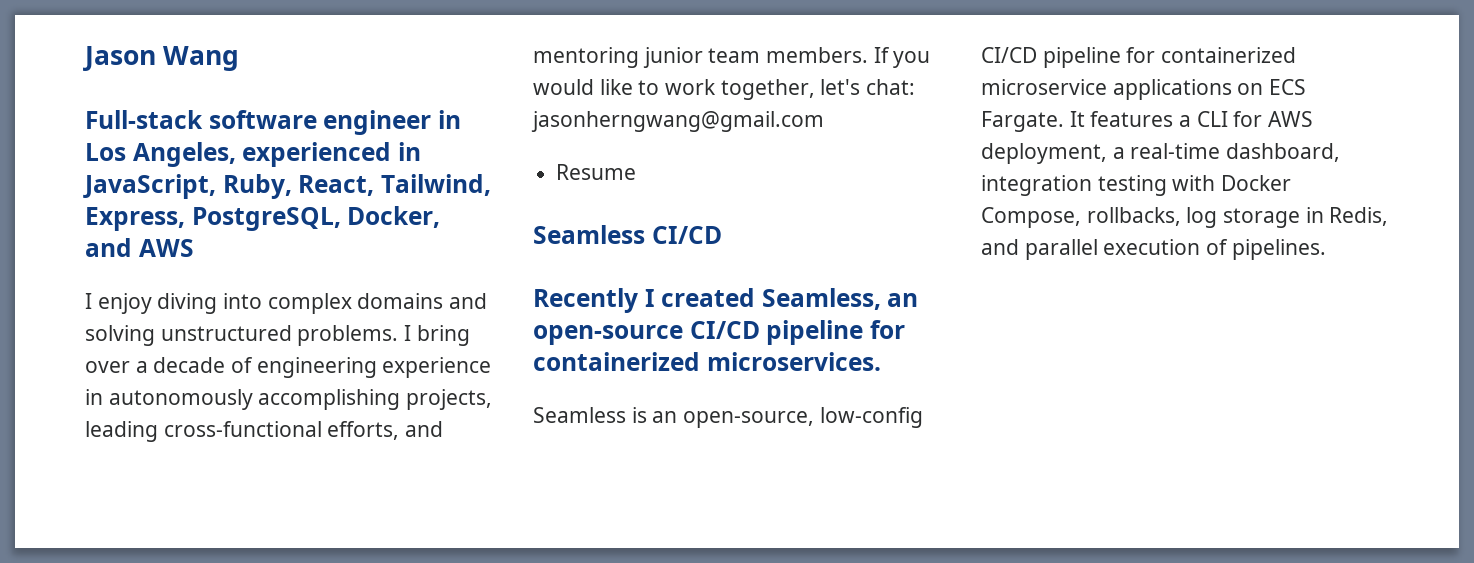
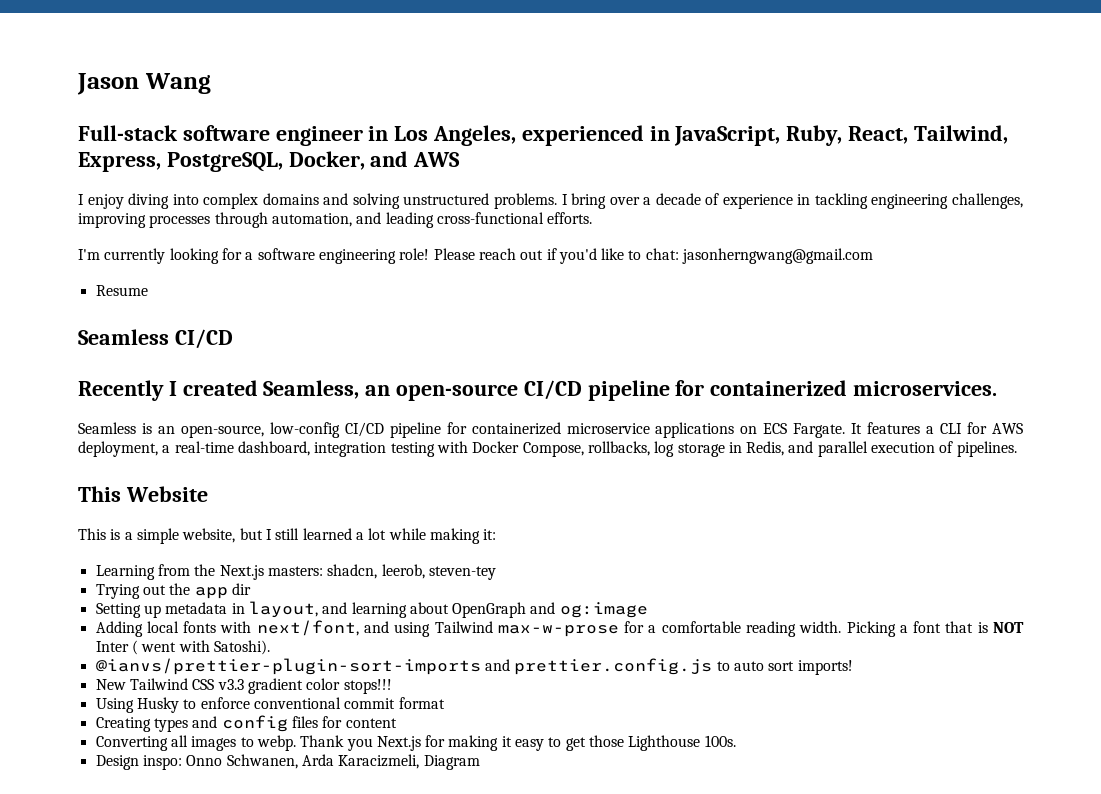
[256,357,377,378] engineering -> (720, 199) none
[108,389,493,410] [85,421,444,442] [533,47,931,68] [533,79,861,100] autonomously accomplishing projects, leading cross-functional efforts, and mentoring junior team members. If you would like to work together, let's -> [814,193,1023,209] [78,212,593,228] [78,248,642,264] tackling engineering challenges, improving processes through automation, and leading cross-functional efforts. // I'm currently looking for a software engineering role! Please reach out if you'd like to
(1326, 249) none -> [78,486,208,502] [78,528,497,544] [95,564,496,580] [95,583,251,599] [95,601,648,618] [95,620,1024,637] [95,640,270,655] [95,658,853,675] [95,678,392,694] [95,697,445,713] [95,715,397,732] [95,735,736,751] [95,754,480,770] // This Website // This is a simple website, but I still learned a lot while making it: // Learning from the Next.js masters: shadcn, leerob, steven-tey // Trying out the app dir // Setting up metadata in layout, and learning about OpenGraph and og:image // Adding local fonts with next/font, and using Tailwind max-w-prose for a comfortable reading width. Picking a font that is NOT Inter ( went with Satoshi). // @ianvs/prettier-plugin-sort-imports and prettier.config.js to auto sort imports! // New Tailwind CSS v3.3 gradient color stops!!! // Using Husky to enforce conventional commit format // Creating types and config files for content // Converting all images to webp. Thank you Next.js for making it easy to get those Lighthouse 100s. // Design inspo: Onno Schwanen, Arda Karacizmeli, Diagram

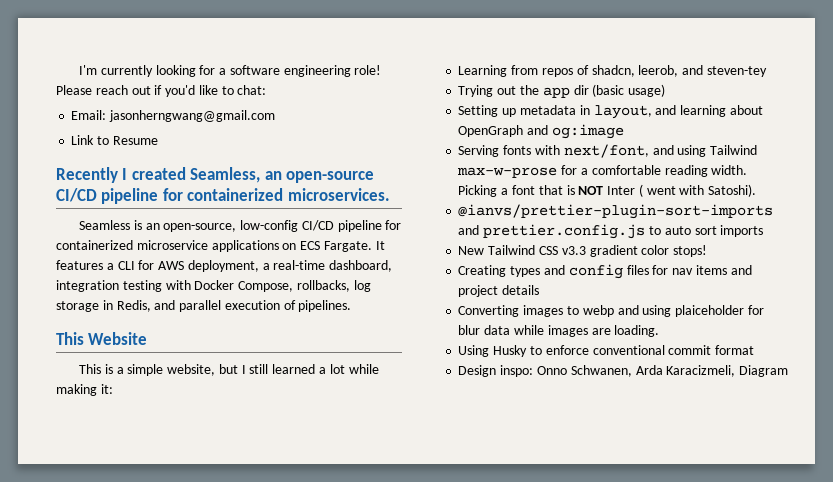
[77,73,211,95] [78,125,1008,146] [78,151,461,172] [78,193,1023,209] [78,212,593,228] Jason Wang // Full-stack software engineer in Los Angeles, experienced in JavaScript, Ruby, React, Tailwind, Express, PostgreSQL, Docker, and AWS // I enjoy diving into complex domains and solving unstructured problems. I bring over a decade of experience in tackling engineering challenges, improving processes through automation, and leading cross-functional efforts. // -> (79, 70) none
(679, 254) none -> [71,110,107,120] // Email:
(874, 256) none -> [71,135,110,145] Link to
[78,329,233,349] // Seamless CI/CD -> (158, 140) none
[194,564,323,580] the Next.js masters: -> [541,65,589,77] repos of
(425, 571) none -> [682,65,704,75] and
(251, 589) none -> [592,84,666,97] (basic usage)
[95,621,179,637] Adding local -> [458,145,500,157] Serving
[797,660,853,675] imports! -> [720,225,764,237] imports
[343,679,392,694] stops!!! -> [673,245,708,257] [458,264,752,279] [458,285,540,297] [458,305,764,317] [458,325,660,337] stops! // Creating types and config files for nav items and project details // Converting images to webp and using plaiceholder for blur data while images are loading.
[95,715,397,732] [95,735,736,751] // Creating types and config files for content // Converting all images to webp. Thank you Next.js for making it easy to get those Lighthouse 100s. -> (755, 350) none

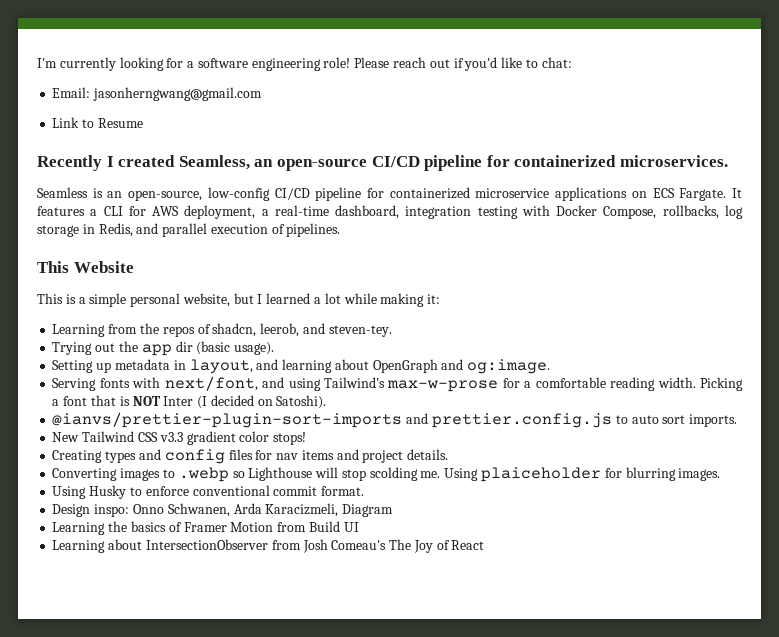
(164, 370) none -> [130,293,181,307] personal
[249,364,269,374] still -> (263, 299) none
(539, 70) none -> [139,323,159,334] the
[706,66,767,77] steven-tey -> [328,325,392,337] steven-tey.
[628,84,666,97] usage) -> [234,342,275,355] usage).
[551,124,624,139] og:image -> [467,359,551,374] og:image.
[710,145,758,155] Tailwind -> [323,377,385,388] Tailwind's
[638,184,705,197] ( went with -> [197,395,273,409] (I decided on
[720,225,764,237] imports -> [689,414,738,427] imports.
[502,285,540,295] details -> [407,449,449,460] details.
[582,305,764,317] [458,325,660,337] webp and using plaiceholder for blur data while images are loading. -> [178,467,721,482] .webp so Lighthouse will stop scolding me. Using plaiceholder for blurring images.
[715,345,755,355] format -> [321,486,365,496] format.
(789, 371) none -> [52,521,359,535] [52,539,485,553] // Learning the basics of Framer Motion from Build UI // Learning about IntersectionObserver from Josh Comeau's The Joy of React

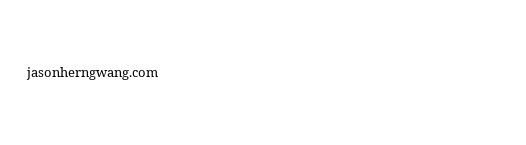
[37,57,572,71] [52,87,263,101] [52,117,143,128] [37,155,728,171] [37,187,742,201] [37,205,743,219] [37,223,341,237] [37,261,134,273] [37,293,441,307] [52,323,392,337] [52,341,275,356] [52,359,551,374] [52,376,743,392] [52,395,327,409] [52,412,738,428] [52,431,307,445] [52,449,449,464] [52,467,721,482] [52,485,365,499] [52,503,394,517] [52,521,359,535] [52,539,485,553] I'm currently looking for a software engineering role! Please reach out if you'd like to chat: // Email: jasonherngwang@gmail.com // Link to Resume // Recently I created Seamless, an open-source CI/CD pipeline for containerized microservices. // Seamless is an open-source, low-config CI/CD pipeline for containerized microservice applications on ECS Fargate. It features a CLI for AWS deployment, a real-time dashboard, integration testing with Docker Compose, rollbacks, log storage in Redis, and parallel execution of pipelines. // This Website // This is a simple personal website, but I learned a lot while making it: // Learning from the repos of shadcn, leerob, and steven-tey. // Trying out the app dir (basic usage). // Setting up metadata in layout, and learning about OpenGraph and og:image. // Serving fonts with next/font, and using Tailwind's max-w-prose for a comfortable reading width. Picking a font that is NOT Inter (I decided on Satoshi). // @ianvs/prettier-plugin-sort-imports and prettier.config.js to auto sort imports. // New Tailwind CSS v3.3 gradient color stops! // Creating types and config files for nav items and project details. // Converting images to .webp so Lighthouse will stop scolding me. Using plaiceholder for blurring images. // Using Husky to enforce conventional commit format. // Design inspo: Onno Schwanen, Arda Karacizmeli, Diagram // Learning the basics of Framer Motion from Build UI // Learning about IntersectionObserver from Josh Comeau's The Joy of React -> [26,67,158,80] jasonherngwang.com

